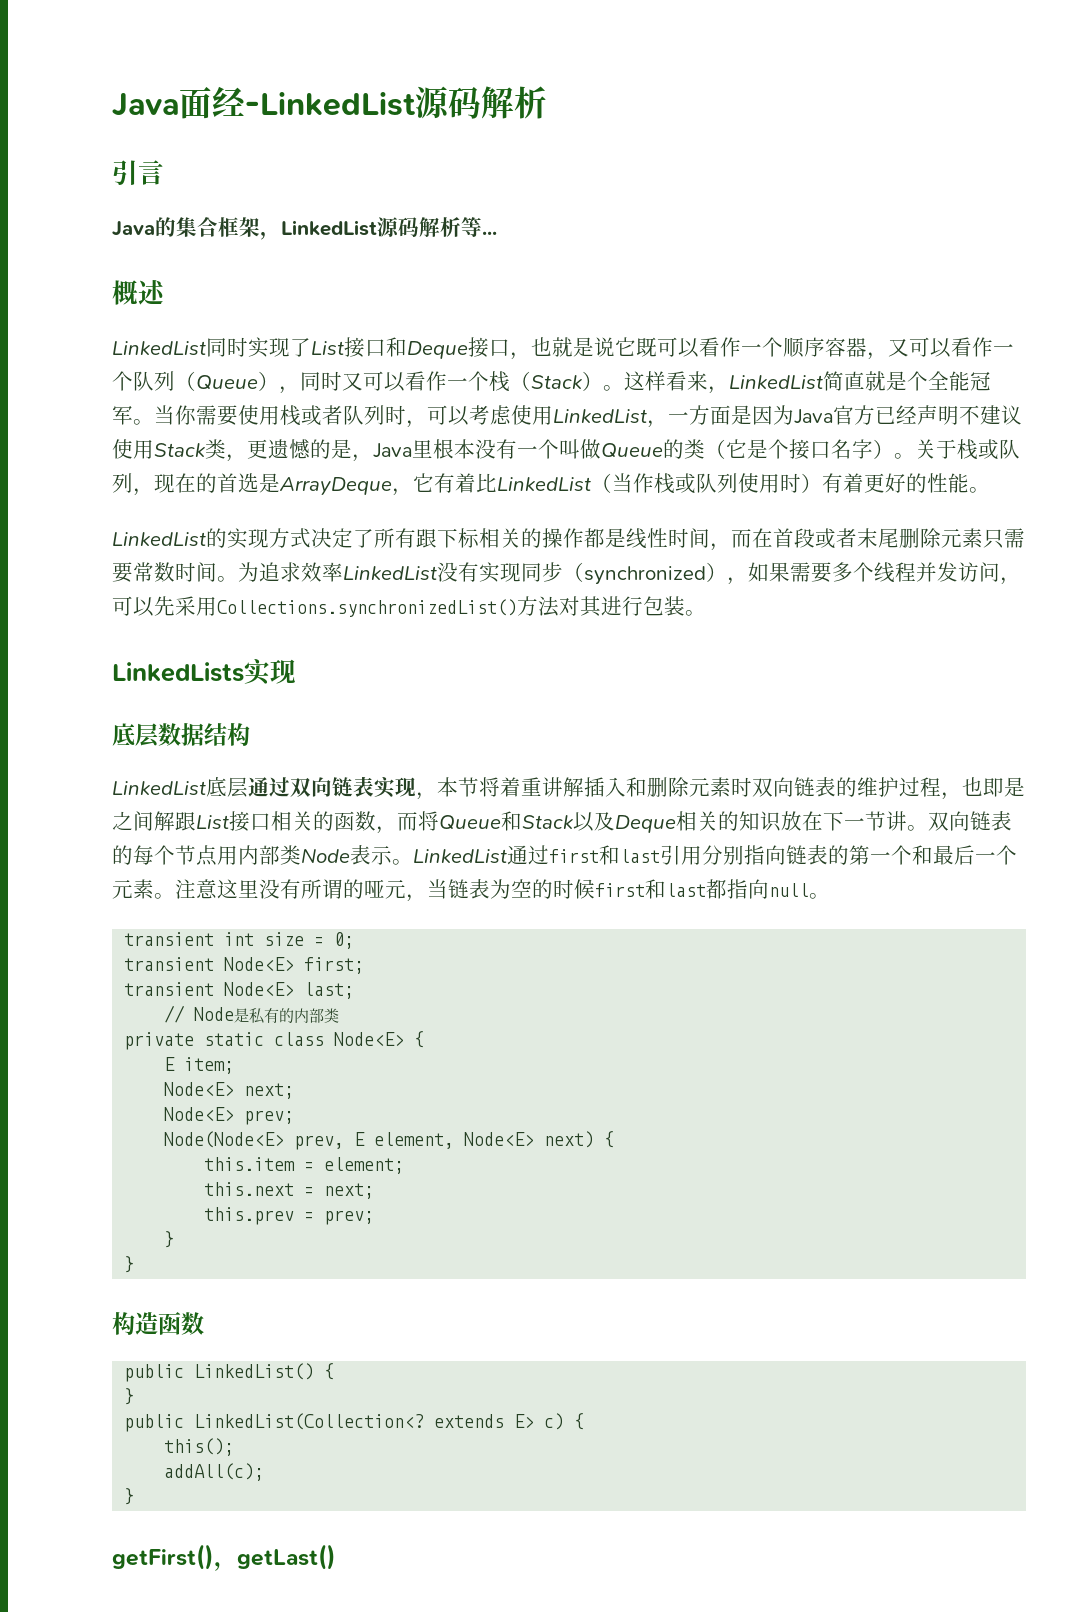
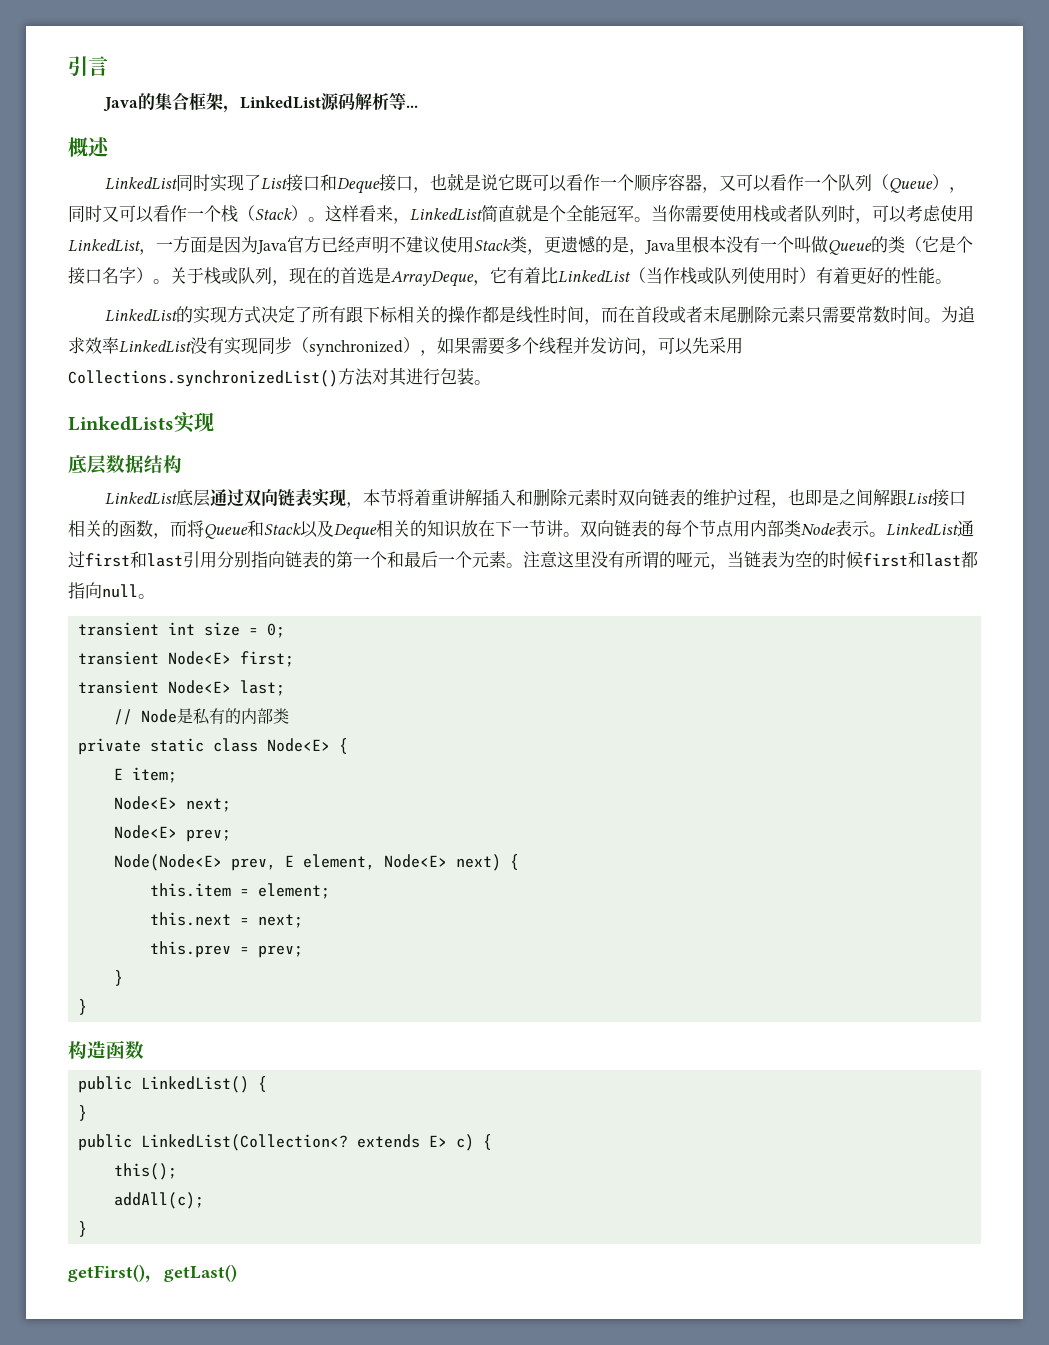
[112,86,547,119] Java面经-LinkedList源码解析 // -> (68, 66) none

